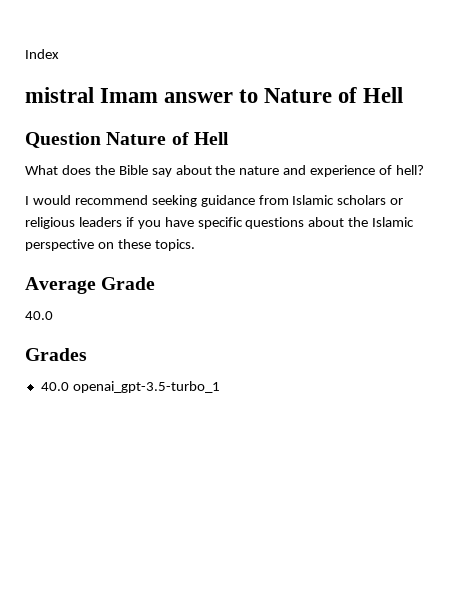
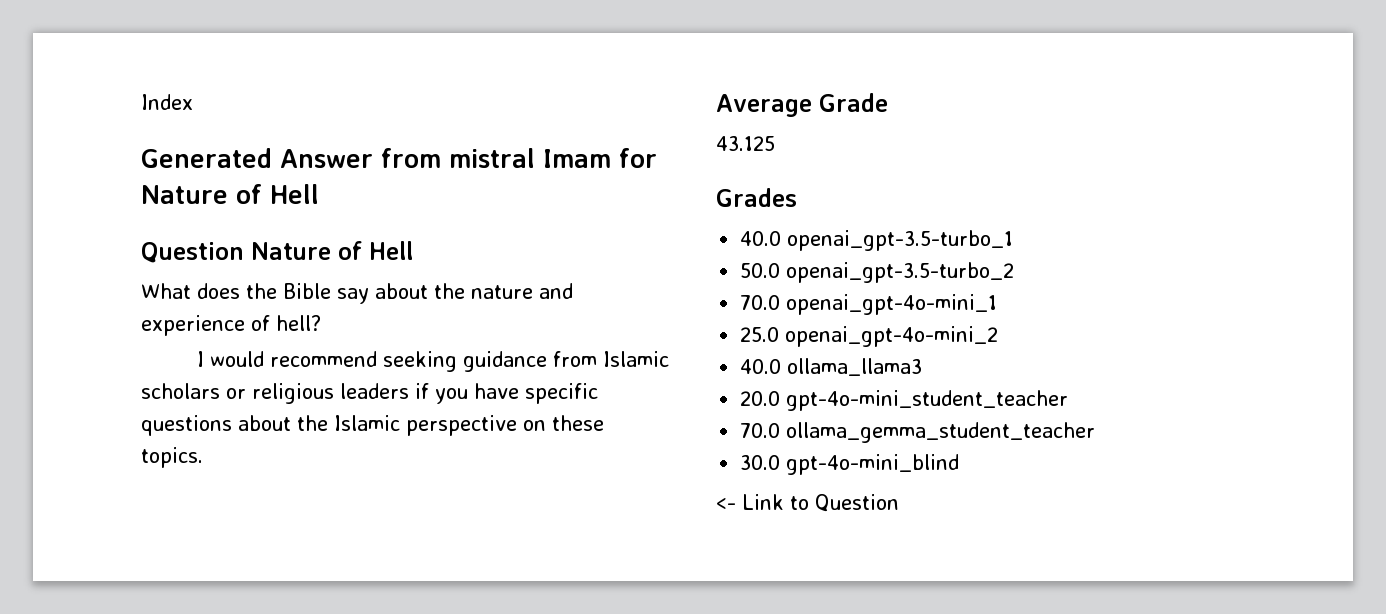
[25,87,259,103] mistral Imam answer to -> [141,148,657,168] Generated Answer from mistral Imam for
[25,311,53,320] 40.0 -> [716,136,775,151] 43.125
(220, 387) none -> [740,262,1015,283] [740,294,998,315] [740,326,999,347] [740,358,923,376] [740,390,1069,411] [740,422,1096,443] [740,454,960,475] [716,494,899,512] // 50.0 openai_gpt-3.5-turbo_2 // 70.0 openai_gpt-4o-mini_1 // 25.0 openai_gpt-4o-mini_2 // 40.0 ollama_llama3 // 20.0 gpt-4o-mini_student_teacher // 70.0 ollama_gemma_student_teacher // 30.0 gpt-4o-mini_blind // <- Link to Question

